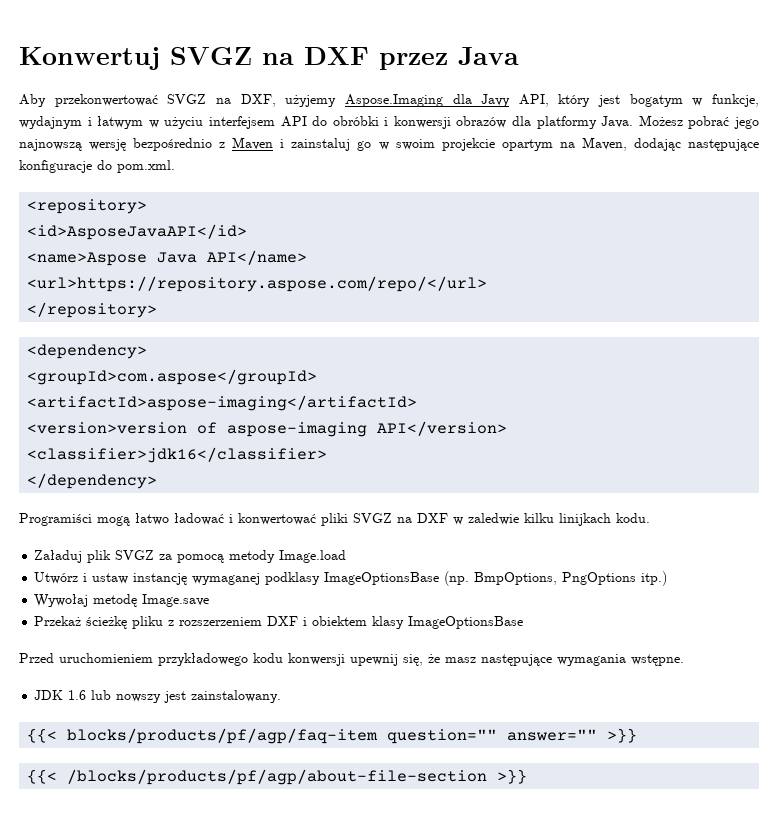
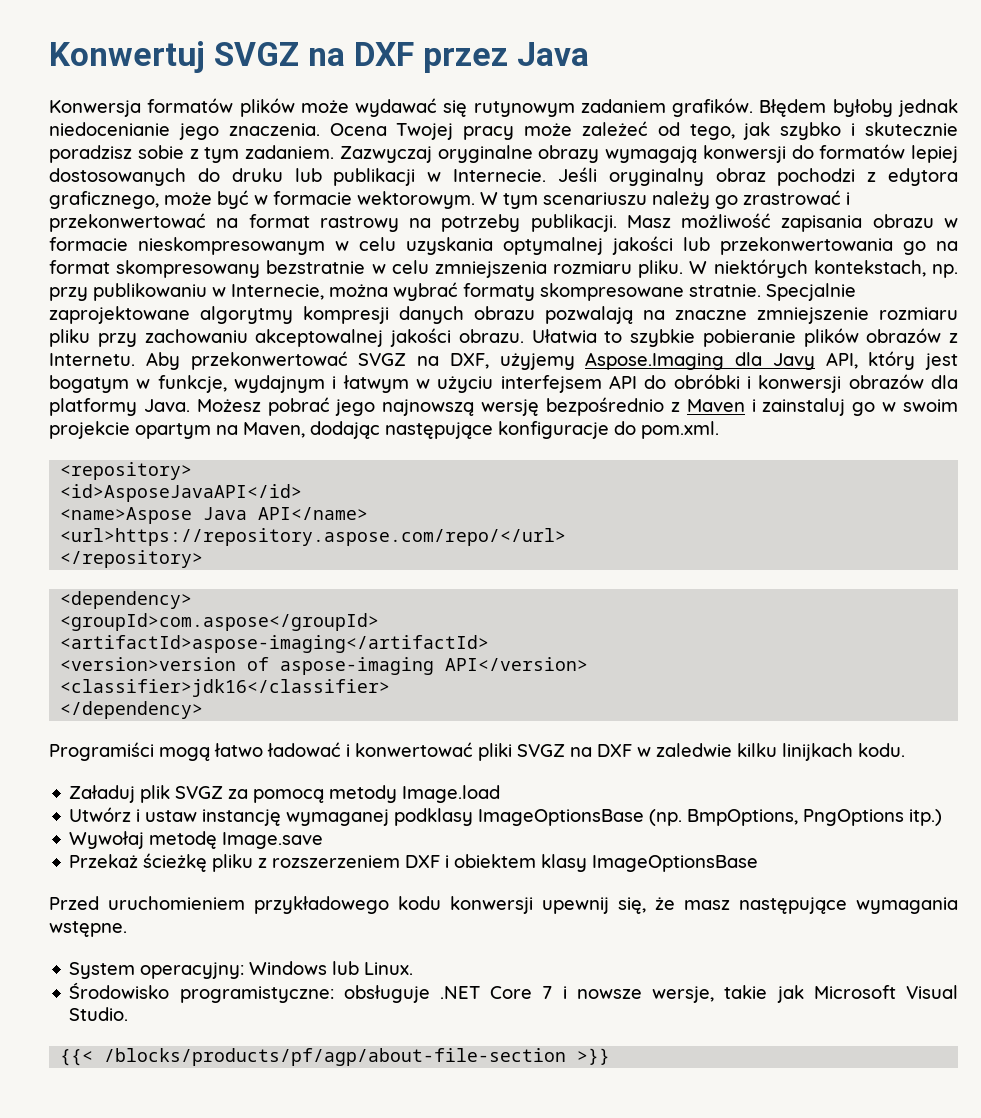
(519, 56) none -> [49,98,958,117] [49,121,958,140] [49,144,958,163] [49,167,959,186] [49,190,850,209] [49,213,958,232] [49,236,958,255] [49,259,958,278] [49,282,856,301] [49,306,958,324] [49,328,958,347] [49,353,135,366] Konwersja formatów plików może wydawać się rutynowym zadaniem grafików. Błędem byłoby jednak niedocenianie jego znaczenia. Ocena Twojej pracy może zależeć od tego, jak szybko i skutecznie poradzisz sobie z tym zadaniem. Zazwyczaj oryginalne obrazy wymagają konwersji do formatów lepiej dostosowanych do druku lub publikacji w Internecie. Jeśli oryginalny obraz pochodzi z edytora graficznego, może być w formacie wektorowym. W tym scenariuszu należy go zrastrować i przekonwertować na format rastrowy na potrzeby publikacji. Masz możliwość zapisania obrazu w formacie nieskompresowanym w celu uzyskania optymalnej jakości lub przekonwertowania go na format skompresowany bezstratnie w celu zmniejszenia rozmiaru pliku. W niektórych kontekstach, np. przy publikowaniu w Internecie, można wybrać formaty skompresowane stratnie. Specjalnie zaprojektowane algorytmy kompresji danych obrazu pozwalają na znaczne zmniejszenie rozmiaru pliku przy zachowaniu akceptowalnej jakości obrazu. Ułatwia to szybkie pobieranie plików obrazów z Internetu.
[34,690,282,703] [27,728,638,744] JDK 1.6 lub nowszy jest zainstalowany. // {{< blocks/products/pf/agp/faq-item question="" answer="" >}} -> [69,961,414,979] [69,982,958,1003] [69,1007,129,1021] System operacyjny: Windows lub Linux. // Środowisko programistyczne: obsługuje .NET Core 7 i nowsze wersje, takie jak Microsoft Visual Studio.

